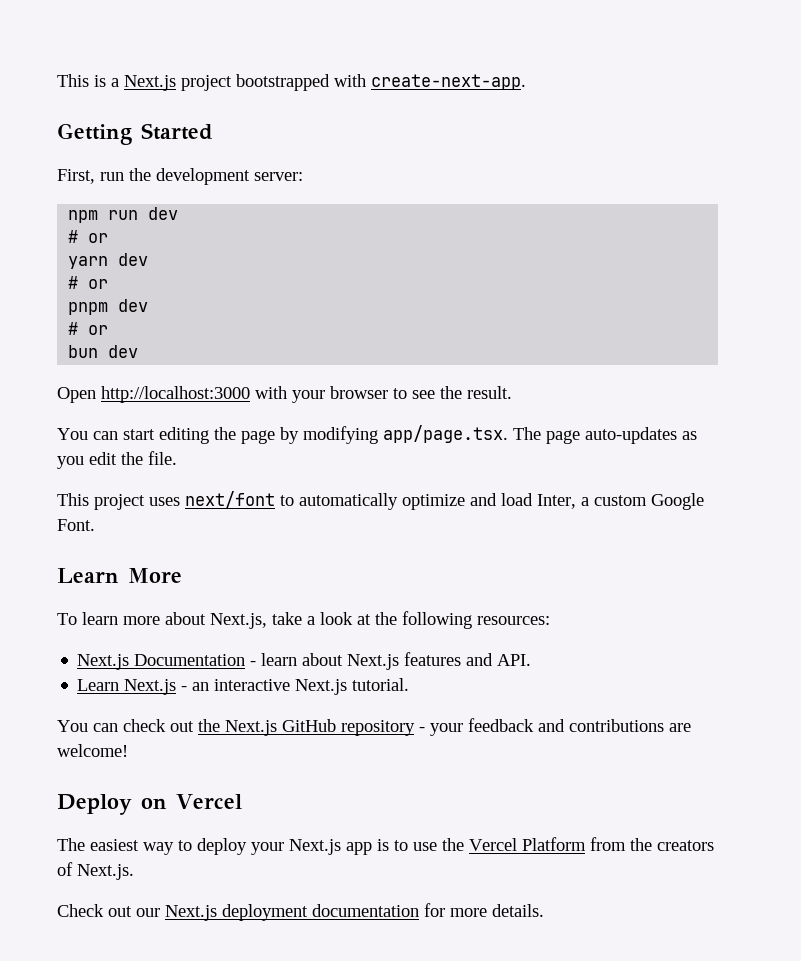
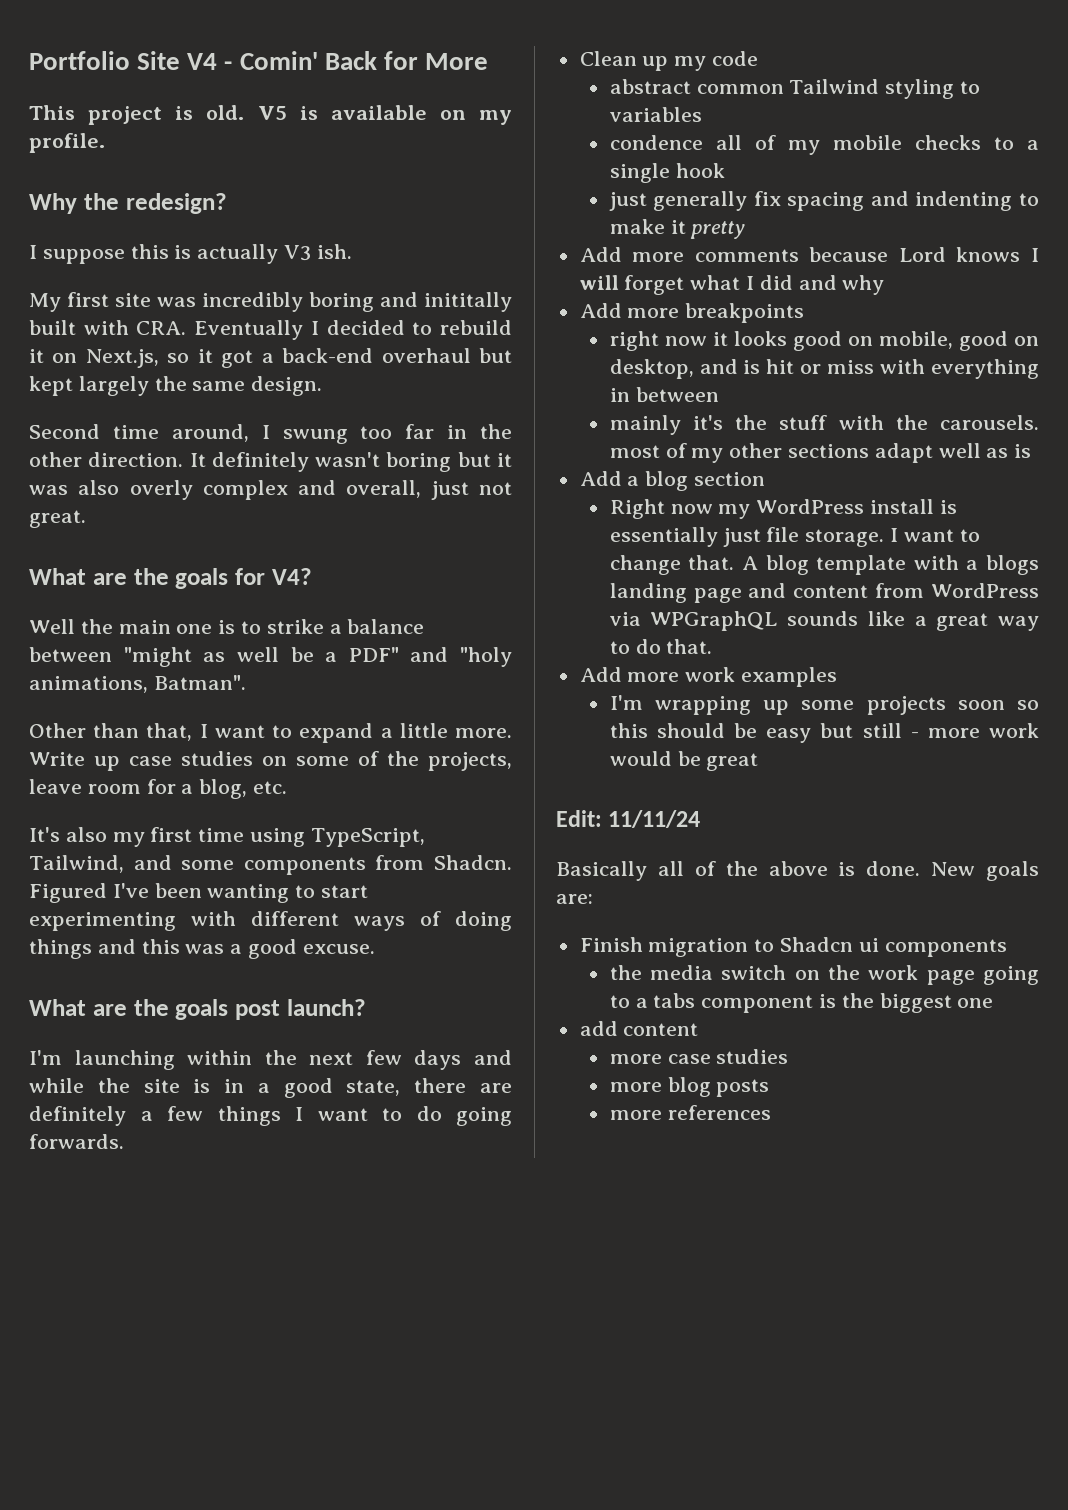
[57,74,526,91] [57,123,213,145] [57,168,303,185] [68,207,179,223] [68,230,109,243] [68,253,149,269] [68,276,109,289] [68,299,149,315] [68,322,109,335] [68,345,139,358] [57,386,512,403] [57,425,697,444] [57,451,177,469] [57,491,704,510] [57,519,95,531] [57,568,182,583] [57,611,550,629] [77,652,532,670] [77,678,410,695] [57,718,691,736] [57,744,128,757] [57,794,242,815] [57,837,714,855] [57,862,134,880] [57,903,544,921] This is a Next.js project bootstrapped with create-next-app. // Getting Started // First, run the development server: // npm run dev // # or // yarn dev // # or // pnpm dev // # or // bun dev // Open http://localhost:3000 with your browser to see the result. // You can start editing the page by modifying app/page.tsx. The page auto-updates as you edit the file. // This project uses next/font to automatically optimize and load Inter, a custom Google Font. // Learn More // To learn more about Next.js, take a look at the following resources: // Next.js Documentation - learn about Next.js features and API. // Learn Next.js - an interactive Next.js tutorial. // You can check out the Next.js GitHub repository - your feedback and contributions are welcome! // Deploy on Vercel // The easiest way to deploy your Next.js app is to use the Vercel Platform from the creators of Next.js. // Check out our Next.js deployment documentation for more details. -> [29,51,489,70] [29,105,512,125] [29,133,105,153] [29,193,227,214] [29,244,352,264] [29,292,512,312] [29,320,512,340] [29,348,513,368] [29,376,323,396] [29,424,512,444] [29,452,512,472] [29,480,512,500] [29,510,86,528] [29,568,312,589] [29,619,425,634] [29,647,512,667] [29,675,246,693] [29,723,512,743] [29,751,512,771] [29,779,288,799] [29,827,425,847] [29,855,512,875] [29,883,369,903] [29,911,512,931] [29,939,375,959] [29,999,366,1020] [29,1050,512,1070] [29,1078,512,1098] [29,1106,512,1126] [29,1134,124,1149] [579,51,759,71] [609,79,980,99] [609,107,702,122] [609,135,1039,155] [609,163,725,183] [608,191,1039,211] [609,219,746,239] [579,247,1039,262] [579,275,885,295] [579,303,805,323] [609,331,1039,351] [609,359,1039,379] [609,387,719,402] [609,415,1039,435] [609,443,1032,463] [579,471,766,491] [609,499,957,519] [609,527,980,547] [609,555,1039,575] [609,583,1040,603] [609,611,1039,631] [609,639,713,654] [579,667,838,687] [609,695,1039,715] [609,723,1039,743] [609,751,759,771] [556,810,701,828] [556,861,1039,881] [556,894,593,904] [579,937,1007,957] [609,965,1039,985] [609,993,994,1013] [579,1021,699,1036] [609,1049,789,1064] [609,1077,770,1097] [609,1105,771,1120] Portfolio Site V4 - Comin' Back for More // This project is old. V5 is available on my profile. // Why the redesign? // I suppose this is actually V3 ish. // My first site was incredibly boring and inititally built with CRA. Eventually I decided to rebuild it on Next.js, so it got a back-end overhaul but kept largely the same design. // Second time around, I swung too far in the other direction. It definitely wasn't boring but it was also overly complex and overall, just not great. // What are the goals for V4? // Well the main one is to strike a balance between "might as well be a PDF" and "holy animations, Batman". // Other than that, I want to expand a little more. Write up case studies on some of the projects, leave room for a blog, etc. // It's also my first time using TypeScript, Tailwind, and some components from Shadcn. Figured I've been wanting to start experimenting with different ways of doing things and this was a good excuse. // What are the goals post launch? // I'm launching within the next few days and while the site is in a good state, there are definitely a few things I want to do going forwards. // Clean up my code // abstract common Tailwind styling to variables // condence all of my mobile checks to a single hook // just generally fix spacing and indenting to make it pretty // Add more comments because Lord knows I will forget what I did and why // Add more breakpoints // right now it looks good on mobile, good on desktop, and is hit or miss with everything in between // mainly it's the stuff with the carousels. most of my other sections adapt well as is // Add a blog section // Right now my WordPress install is essentially just file storage. I want to change that. A blog template with a blogs landing page and content from WordPress via WPGraphQL sounds like a great way to do that. // Add more work examples // I'm wrapping up some projects soon so this should be easy but still - more work would be great // Edit: 11/11/24 // Basically all of the above is done. New goals are: // Finish migration to Shadcn ui components // the media switch on the work page going to a tabs component is the biggest one // add content // more case studies // more blog posts // more references

